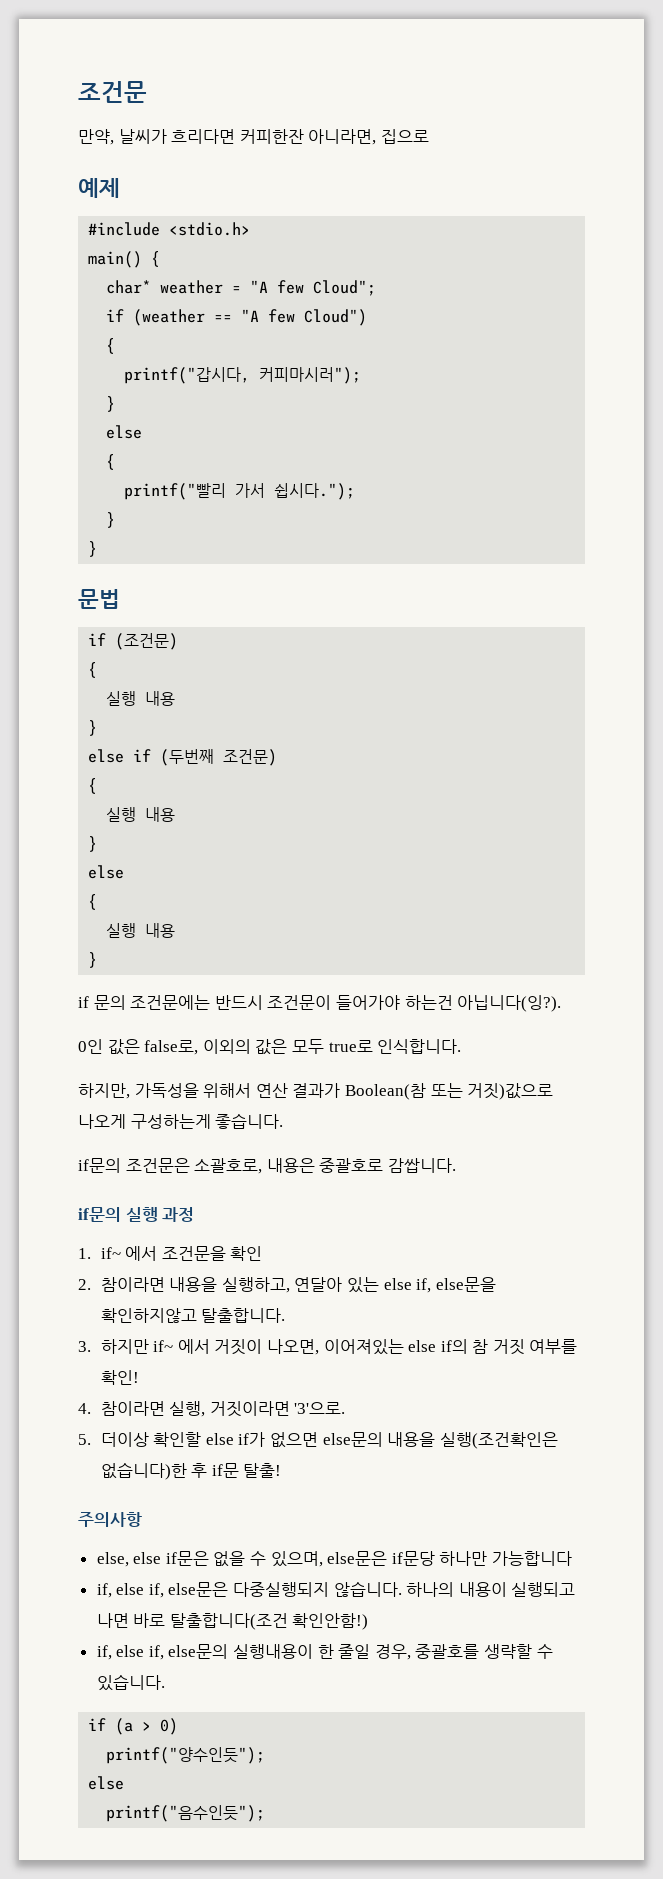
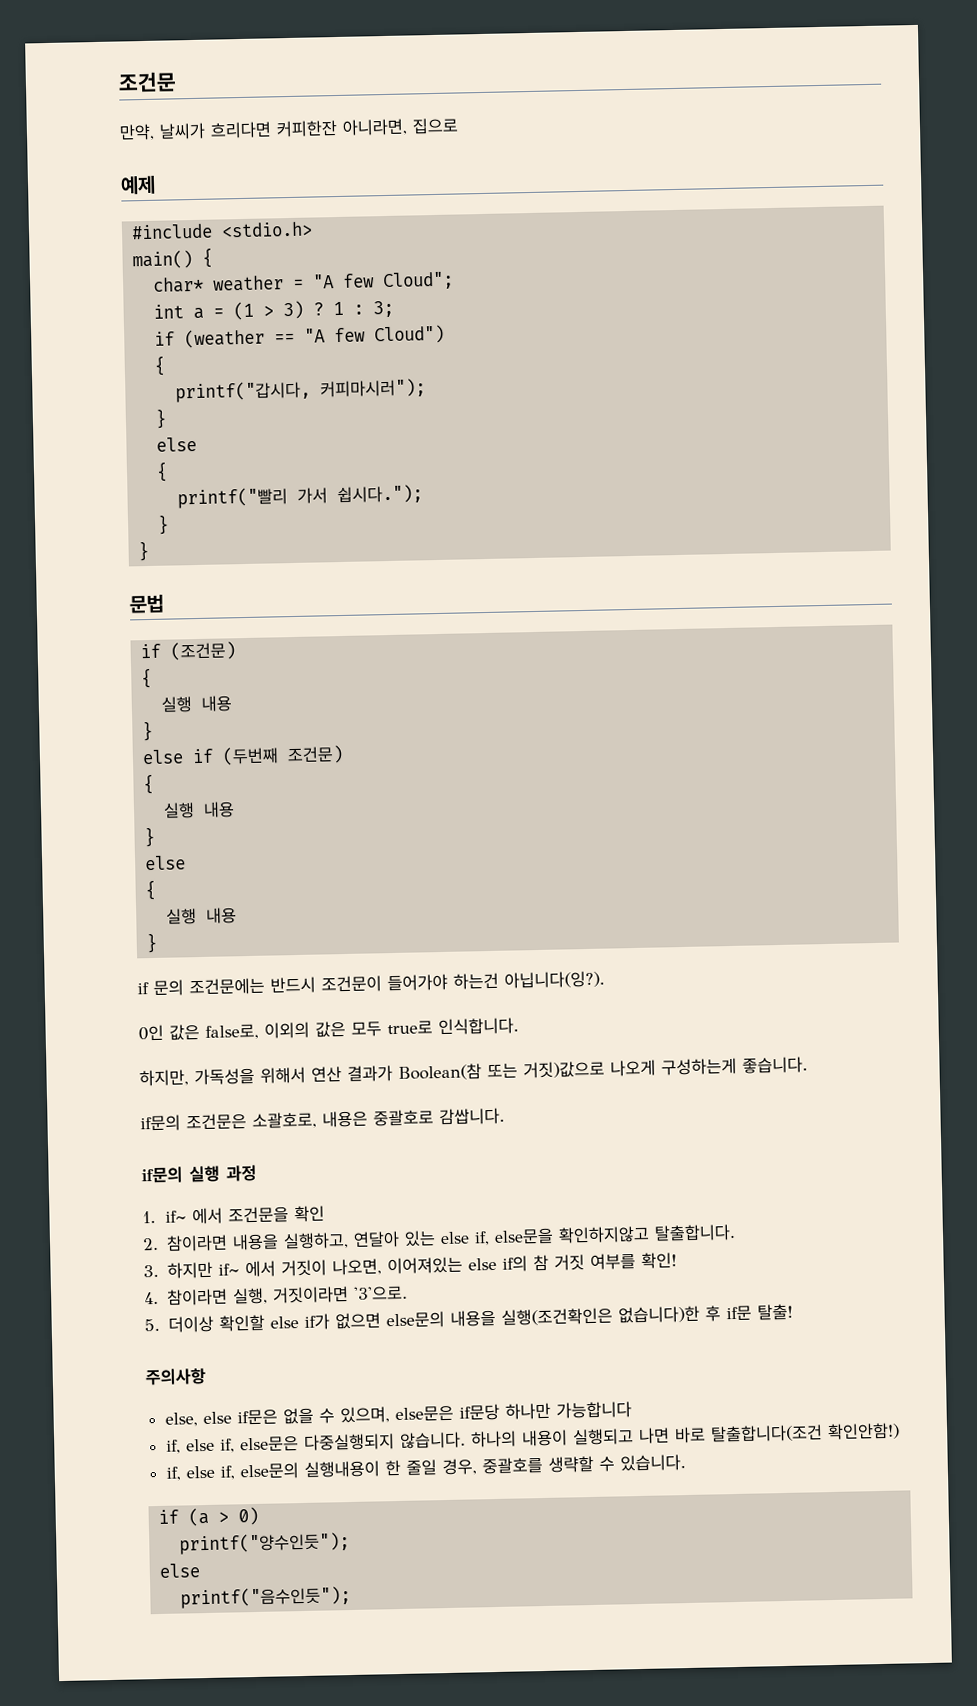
(377, 288) none -> [153,300,395,321] // int a = (1 > 3) ? 1 : 3;

